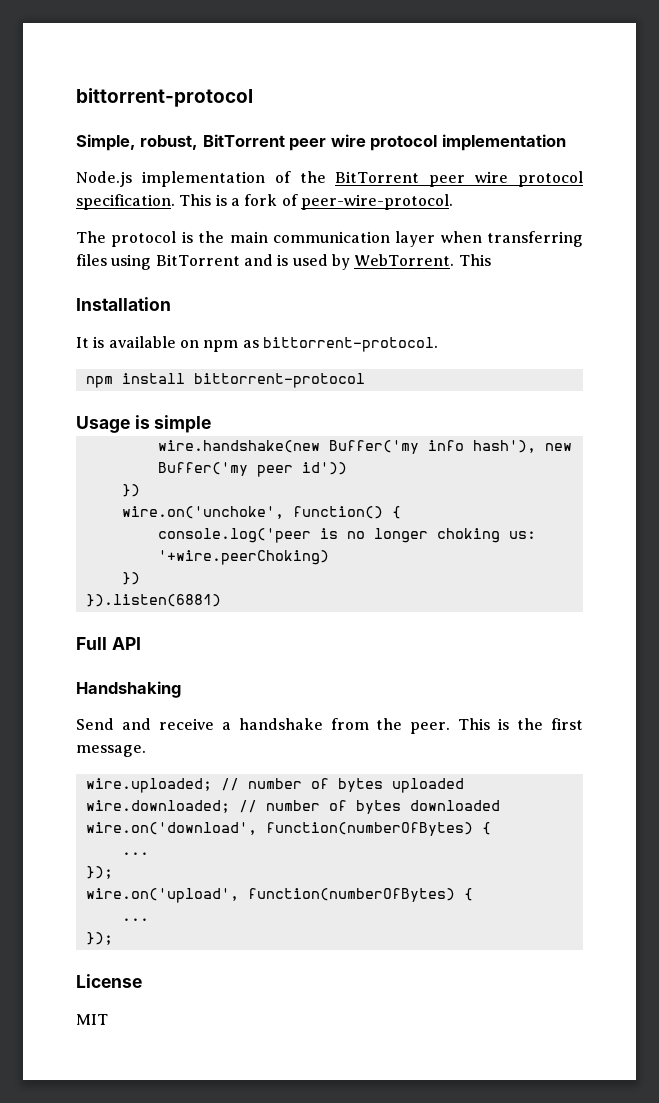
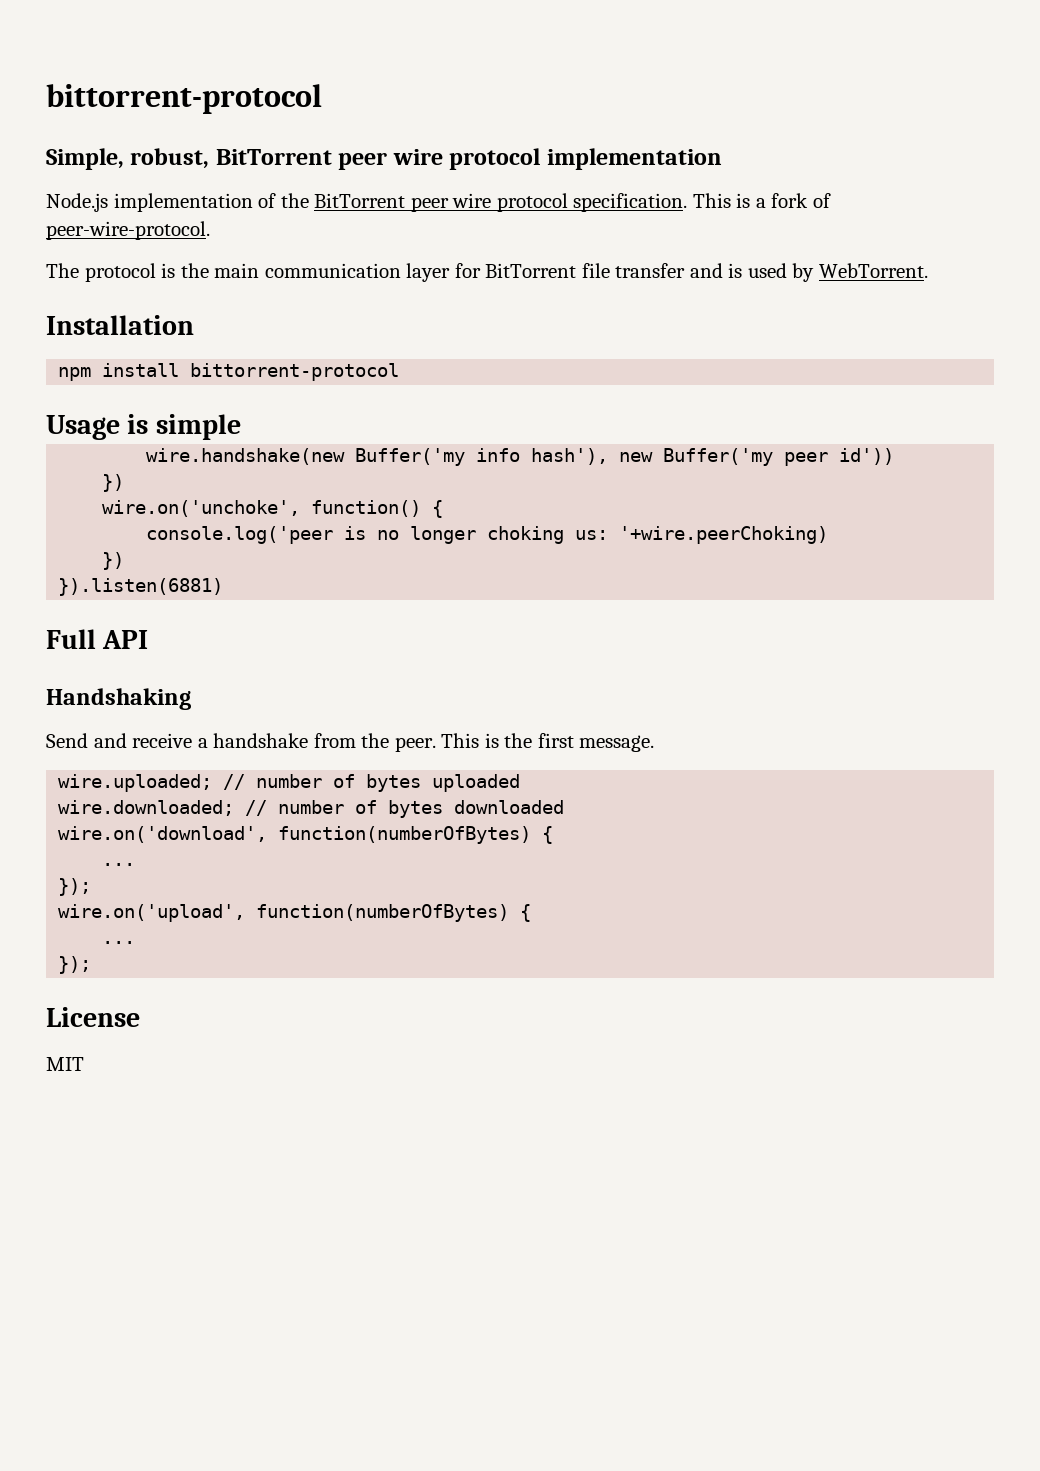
[440,231,583,247] [76,254,240,270] when transferring files using BitTorrent -> [454,263,686,278] for BitTorrent file transfer
[458,254,491,266] This -> (929, 270) none
[76,336,438,352] // It is available on npm as bittorrent-protocol. -> (194, 325) none

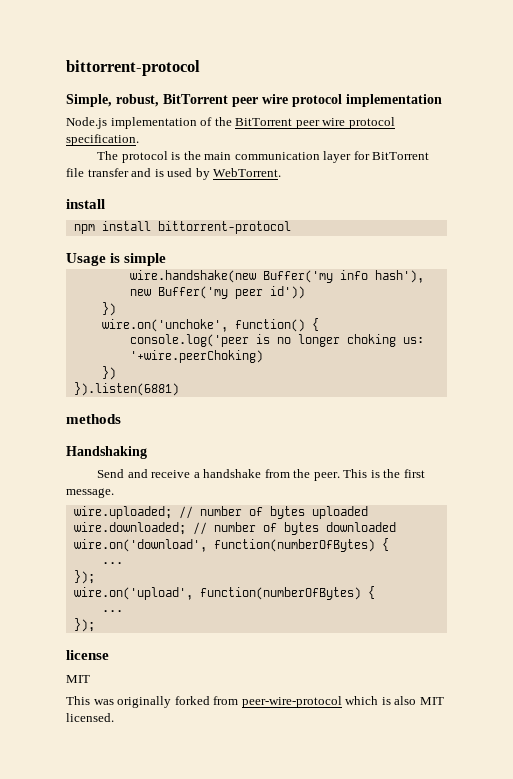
[692,193,831,208] [46,221,210,240] This is a fork of peer-wire-protocol. -> (139, 140) none
[46,315,194,335] Installation -> [66,199,105,209] install
[46,629,149,649] Full API -> [66,414,121,424] methods
[46,1007,140,1027] [46,1057,84,1071] License // MIT -> [66,650,109,660] [66,675,90,683] [66,696,444,708] [66,713,114,722] license // MIT // This was originally forked from peer-wire-protocol which is also MIT licensed.

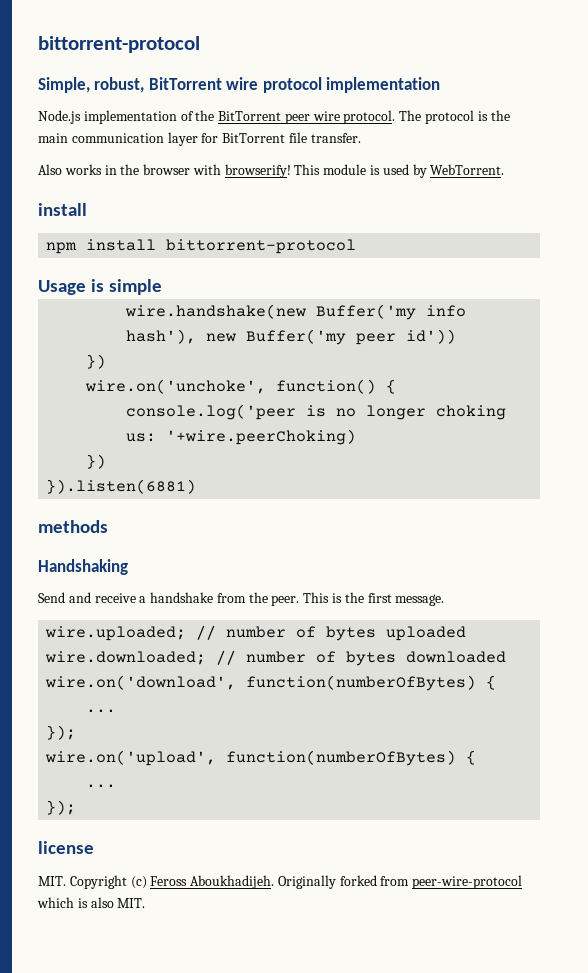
[232,97,258,107] peer -> (222, 83) none
[348,117,395,129] [66,134,139,146] protocol specification. // -> [343,110,396,124] protocol.
[87,168,152,177] transfer and -> [310,133,361,143] [38,164,367,178] transfer. // Also works in the browser with browserify! This module
[66,675,90,683] [66,696,172,708] MIT // This was originally -> [38,875,336,889] MIT. Copyright (c) Feross Aboukhadijeh. Originally
[419,697,444,705] [66,713,114,722] MIT licensed. -> [117,898,146,908] MIT.

